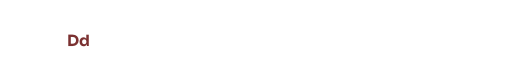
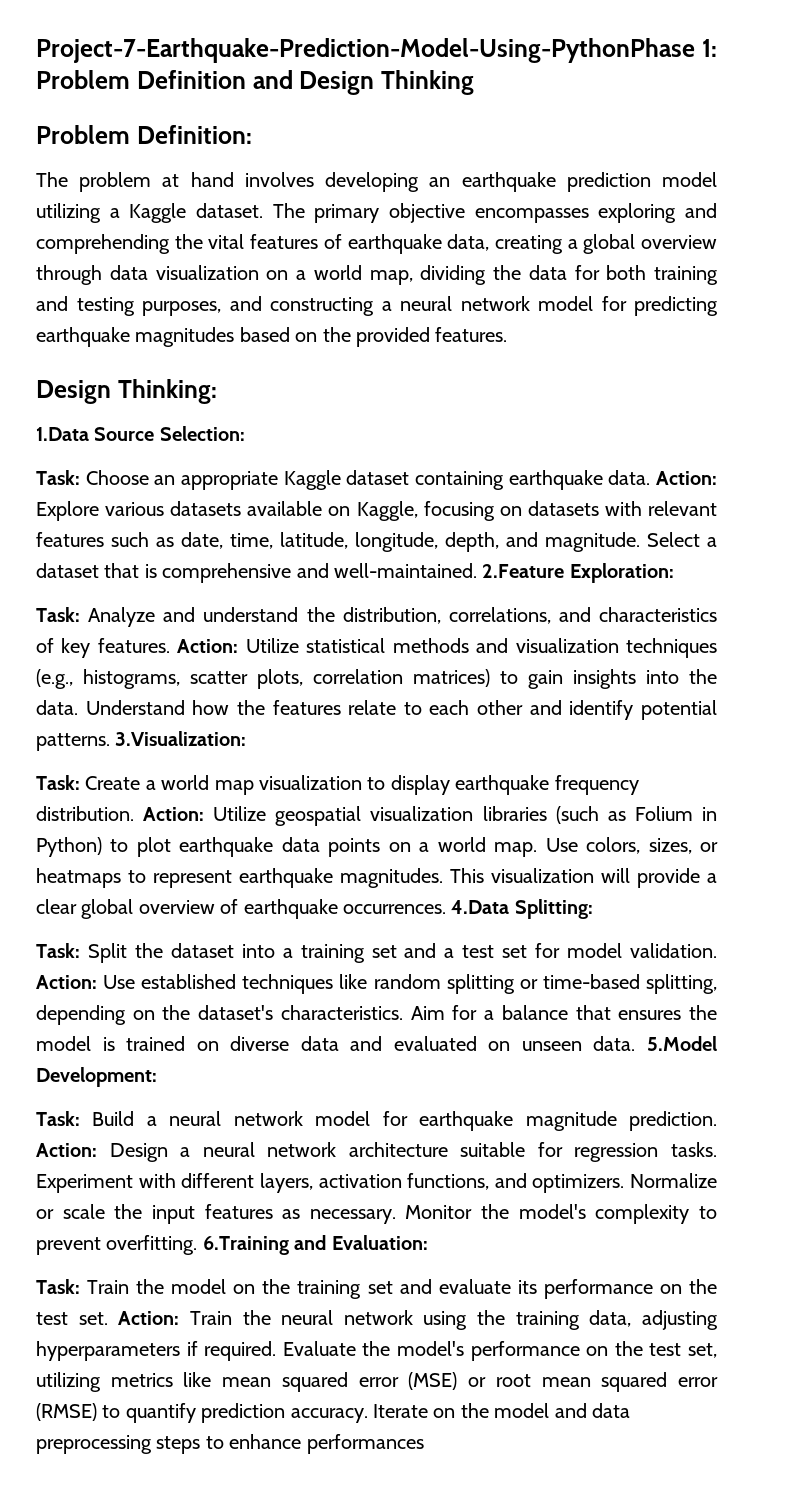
[67,34,90,47] Dd -> [36,38,717,63] [36,70,474,95] [36,125,252,144] [36,172,717,192] [36,203,717,223] [36,234,717,254] [36,265,718,285] [36,296,718,316] [36,327,508,347] [36,379,217,404] [36,426,245,441] [36,470,717,490] [36,501,718,521] [36,532,717,552] [36,563,674,583] [36,607,717,627] [36,638,718,658] [36,669,717,689] [36,700,717,720] [36,731,247,751] [36,775,639,795] [36,806,717,826] [36,837,718,857] [36,868,717,888] [36,899,593,919] [36,943,717,963] [36,974,717,994] [36,1005,718,1025] [36,1036,717,1051] [36,1067,157,1087] [36,1111,717,1131] [36,1142,717,1162] [36,1173,717,1193] [36,1204,717,1224] [36,1235,428,1255] [36,1279,717,1299] [36,1310,718,1330] [36,1341,718,1361] [36,1372,719,1392] [36,1403,630,1423] [36,1434,424,1454] Project-7-Earthquake-Prediction-Model-Using-PythonPhase 1: Problem Definition and Design Thinking // Problem Definition: // The problem at hand involves developing an earthquake prediction model utilizing a Kaggle dataset. The primary objective encompasses exploring and comprehending the vital features of earthquake data, creating a global overview through data visualization on a world map, dividing the data for both training and testing purposes, and constructing a neural network model for predicting earthquake magnitudes based on the provided features. // Design Thinking: // 1.Data Source Selection: // Task: Choose an appropriate Kaggle dataset containing earthquake data. Action: Explore various datasets available on Kaggle, focusing on datasets with relevant features such as date, time, latitude, longitude, depth, and magnitude. Select a dataset that is comprehensive and well-maintained. 2.Feature Exploration: // Task: Analyze and understand the distribution, correlations, and characteristics of key features. Action: Utilize statistical methods and visualization techniques (e.g., histograms, scatter plots, correlation matrices) to gain insights into the data. Understand how the features relate to each other and identify potential patterns. 3.Visualization: // Task: Create a world map visualization to display earthquake frequency distribution. Action: Utilize geospatial visualization libraries (such as Folium in Python) to plot earthquake data points on a world map. Use colors, sizes, or heatmaps to represent earthquake magnitudes. This visualization will provide a clear global overview of earthquake occurrences. 4.Data Splitting: // Task: Split the dataset into a training set and a test set for model validation. Action: Use established techniques like random splitting or time-based splitting, depending on the dataset's characteristics. Aim for a balance that ensures the model is trained on diverse data and evaluated on unseen data. 5.Model Development: // Task: Build a neural network model for earthquake magnitude prediction. Action: Design a neural network architecture suitable for regression tasks. Experiment with different layers, activation functions, and optimizers. Normalize or scale the input features as necessary. Monitor the model's complexity to prevent overfitting. 6.Training and Evaluation: // Task: Train the model on the training set and evaluate its performance on the test set. Action: Train the neural network using the training data, adjusting hyperparameters if required. Evaluate the model's performance on the test set, utilizing metrics like mean squared error (MSE) or root mean squared error (RMSE) to quantify prediction accuracy. Iterate on the model and data preprocessing steps to enhance performances

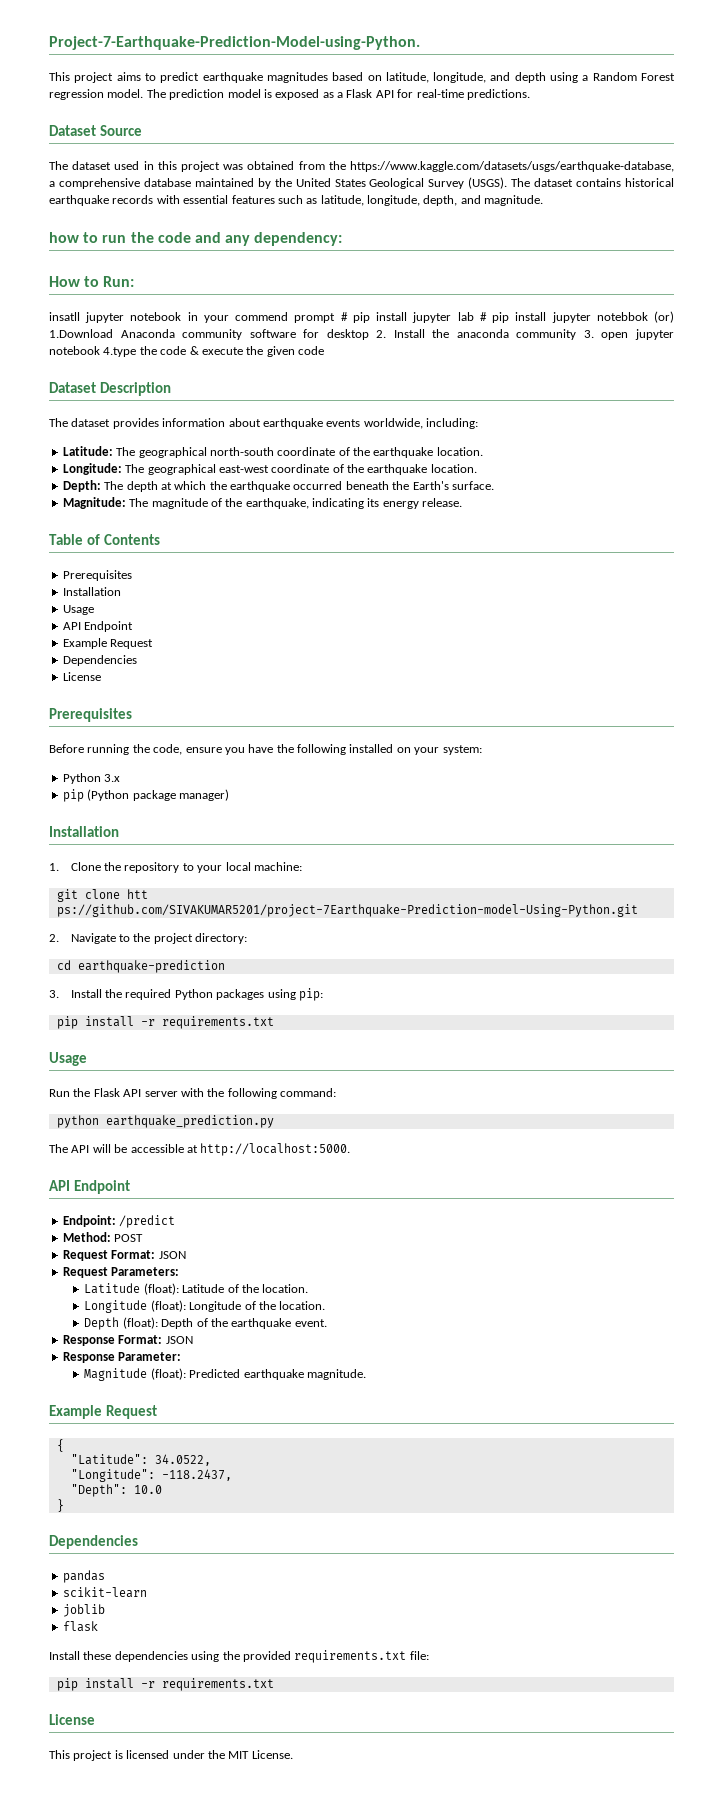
[36,38,717,63] [36,70,474,95] [36,125,252,144] [36,172,717,192] [36,203,717,223] [36,234,717,254] [36,265,718,285] [36,296,718,316] [36,327,508,347] [36,379,217,404] [36,426,245,441] [36,470,717,490] [36,501,718,521] Project-7-Earthquake-Prediction-Model-Using-PythonPhase 1: Problem Definition and Design Thinking // Problem Definition: // The problem at hand involves developing an earthquake prediction model utilizing a Kaggle dataset. The primary objective encompasses exploring and comprehending the vital features of earthquake data, creating a global overview through data visualization on a world map, dividing the data for both training and testing purposes, and constructing a neural network model for predicting earthquake magnitudes based on the provided features. // Design Thinking: // 1.Data Source Selection: // Task: Choose an appropriate Kaggle dataset containing earthquake data. Action: Explore various datasets available on Kaggle, focusing on datasets with relevant -> [49,36,420,50] [49,72,675,83] [49,89,530,100] [49,125,142,136] [49,161,674,172] [49,177,675,189] [49,195,229,206] Project-7-Earthquake-Prediction-Model-using-Python. // This project aims to predict earthquake magnitudes based on latitude, longitude, and depth using a Random Forest regression model. The prediction model is exposed as a Flask API for real-time predictions. // Dataset Source // The dataset used in this project was obtained from the https://www.kaggle.com/datasets/usgs/earthquake-database, a comprehensive database maintained by the United States Geological Survey (USGS). The dataset contains historical earthquake records with essential
[181,532,273,549] date, time, -> (318, 201) none
[647,532,717,547] [36,563,674,583] [36,607,717,627] [36,638,718,658] [36,669,717,689] [36,700,717,720] [36,731,247,751] [36,775,639,795] [36,806,717,826] [36,837,718,857] [36,868,717,888] [36,899,593,919] [36,943,717,963] [36,974,717,994] [36,1005,718,1025] [36,1036,717,1051] [36,1067,157,1087] [36,1111,717,1131] [36,1142,717,1162] [36,1173,717,1193] [36,1204,717,1224] [36,1235,428,1255] [36,1279,717,1299] [36,1310,718,1330] [36,1341,718,1361] [36,1372,719,1392] [36,1403,630,1423] [36,1434,424,1454] Select a dataset that is comprehensive and well-maintained. 2.Feature Exploration: // Task: Analyze and understand the distribution, correlations, and characteristics of key features. Action: Utilize statistical methods and visualization techniques (e.g., histograms, scatter plots, correlation matrices) to gain insights into the data. Understand how the features relate to each other and identify potential patterns. 3.Visualization: // Task: Create a world map visualization to display earthquake frequency distribution. Action: Utilize geospatial visualization libraries (such as Folium in Python) to plot earthquake data points on a world map. Use colors, sizes, or heatmaps to represent earthquake magnitudes. This visualization will provide a clear global overview of earthquake occurrences. 4.Data Splitting: // Task: Split the dataset into a training set and a test set for model validation. Action: Use established techniques like random splitting or time-based splitting, depending on the dataset's characteristics. Aim for a balance that ensures the model is trained on diverse data and evaluated on unseen data. 5.Model Development: // Task: Build a neural network model for earthquake magnitude prediction. Action: Design a neural network architecture suitable for regression tasks. Experiment with different layers, activation functions, and optimizers. Normalize or scale the input features as necessary. Monitor the model's complexity to prevent overfitting. 6.Training and Evaluation: // Task: Train the model on the training set and evaluate its performance on the test set. Action: Train the neural network using the training data, adjusting hyperparameters if required. Evaluate the model's performance on the test set, utilizing metrics like mean squared error (MSE) or root mean squared error (RMSE) to quantify prediction accuracy. Iterate on the model and data preprocessing steps to enhance performances -> [49,232,343,246] [49,276,135,287] [49,311,675,323] [49,329,675,340] [49,346,324,357] [49,382,171,396] [49,418,478,429] [62,446,483,458] [62,463,477,475] [62,480,494,492] [62,497,463,509] [49,534,160,545] [62,570,132,581] [62,587,121,596] [62,605,94,615] [62,621,134,632] [62,638,154,649] [62,655,137,666] [62,672,101,681] [49,708,132,722] [49,744,482,755] [62,773,121,784] [62,789,229,802] [49,826,119,837] [49,862,302,873] [56,889,148,902] [56,904,638,917] [49,933,248,944] [56,960,225,973] [49,988,323,1001] [56,1016,274,1029] [49,1052,87,1066] [49,1088,336,1099] [56,1115,274,1128] [49,1143,351,1156] [49,1180,130,1194] [62,1215,176,1228] [62,1232,144,1242] [62,1250,186,1261] [62,1267,180,1278] [84,1283,309,1295] [84,1300,326,1313] [84,1317,327,1330] [62,1335,193,1346] [62,1352,182,1363] [84,1368,366,1381] [49,1405,157,1419] [56,1439,64,1452] [70,1454,211,1466] [70,1469,232,1482] [70,1484,162,1497] [56,1499,64,1512] [49,1535,138,1549] [62,1570,105,1583] [62,1587,147,1598] [62,1604,105,1617] [62,1621,98,1632] [49,1650,429,1663] [56,1678,274,1691] [49,1714,95,1725] [49,1750,293,1761] // how to run the code and any dependency: // How to Run: // insatll jupyter notebook in your commend prompt # pip install jupyter lab # pip install jupyter notebbok (or) 1.Download Anaconda community software for desktop 2. Install the anaconda community 3. open jupyter notebook 4.type the code & execute the given code // Dataset Description // The dataset provides information about earthquake events worldwide, including: // Latitude: The geographical north-south coordinate of the earthquake location. // Longitude: The geographical east-west coordinate of the earthquake location. // Depth: The depth at which the earthquake occurred beneath the Earth's surface. // Magnitude: The magnitude of the earthquake, indicating its energy release. // Table of Contents // Prerequisites // Installation // Usage // API Endpoint // Example Request // Dependencies // License // Prerequisites // Before running the code, ensure you have the following installed on your system: // Python 3.x // pip (Python package manager) // Installation // 1. Clone the repository to your local machine: // git clone htt ps://github.com/SIVAKUMAR5201/project-7Earthquake-Prediction-model-Using-Python.git // 2. Navigate to the project directory: // cd earthquake-prediction // 3. Install the required Python packages using pip: // pip install -r requirements.txt // Usage // Run the Flask API server with the following command: // python earthquake_prediction.py // The API will be accessible at http://localhost:5000. // API Endpoint // Endpoint: /predict // Method: POST // Request Format: JSON // Request Parameters: // Latitude (float): Latitude of the location. // Longitude (float): Longitude of the location. // Depth (float): Depth of the earthquake event. // Response Format: JSON // Response Parameter: // Magnitude (float): Predicted earthquake magnitude. // Example Request // { // "Latitude": 34.0522, // "Longitude": -118.2437, // "Depth": 10.0 // } // Dependencies // pandas // scikit-learn // joblib // flask // Install these dependencies using the provided requirements.txt file: // pip install -r requirements.txt // License // This project is licensed under the MIT License.

